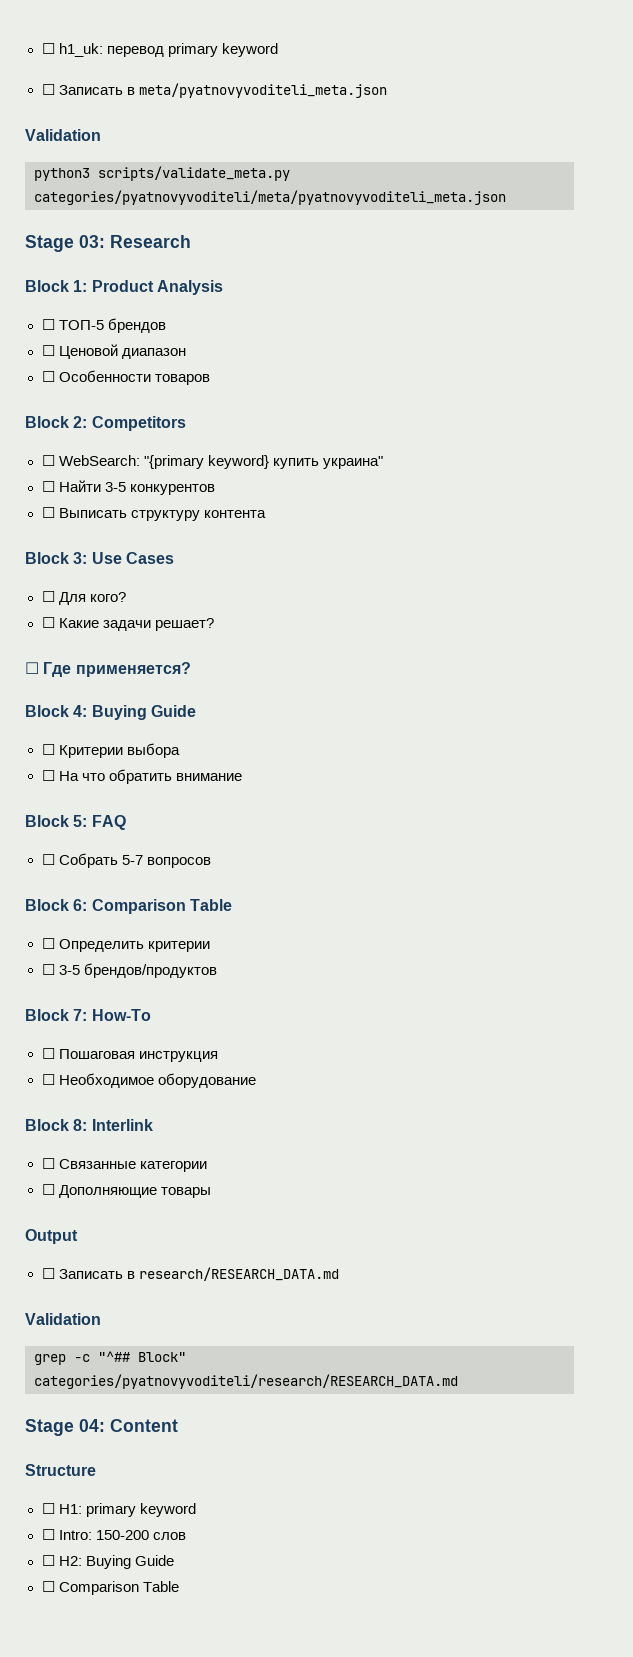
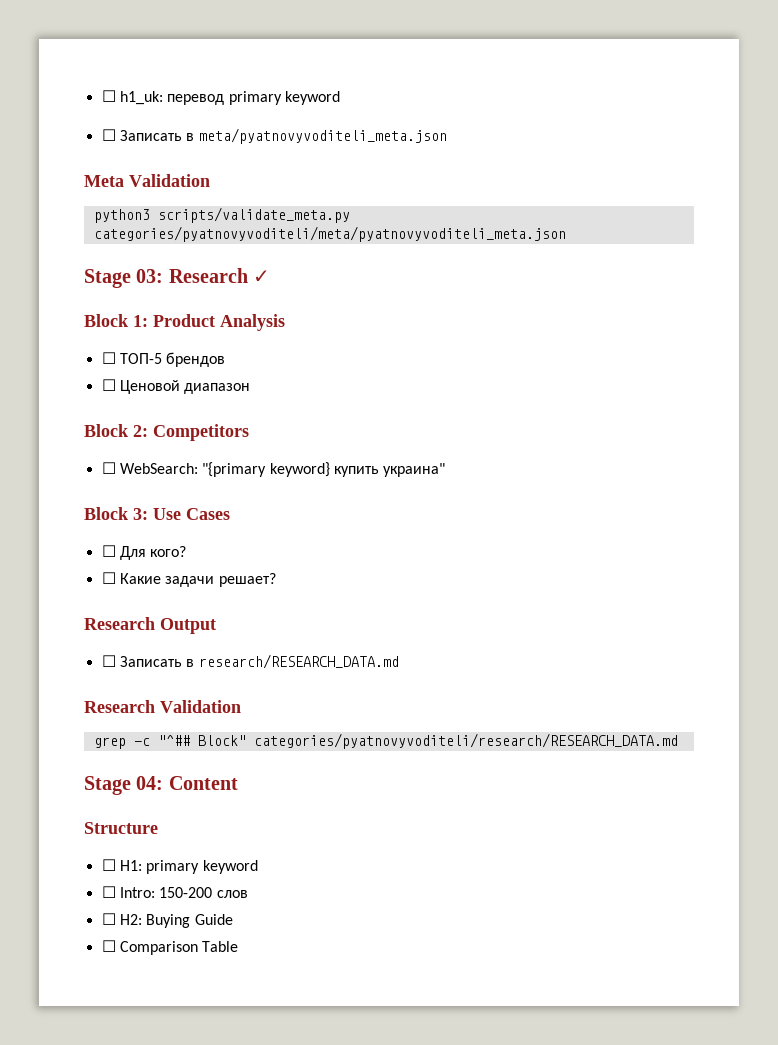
(387, 90) none -> [84,175,124,187] Meta
(191, 241) none -> [253,270,271,283] ✓
[41,370,210,385] // ☐ Особенности товаров -> (251, 388) none
[41,480,215,495] [41,507,266,521] // ☐ Найти 3-5 конкурентов // ☐ Выписать структуру контента -> (446, 470) none
[25,662,191,677] [25,705,196,720] [41,743,180,758] [41,769,242,784] [25,815,126,830] [41,853,211,868] [25,899,232,914] [41,938,210,952] [41,963,217,978] [25,1009,151,1021] [41,1048,218,1062] [41,1073,256,1088] [25,1119,153,1131] [41,1158,207,1172] [41,1184,211,1198] ☐ Где применяется? // Block 4: Buying Guide // ☐ Критерии выбора // ☐ На что обратить внимание // Block 5: FAQ // ☐ Собрать 5-7 вопросов // Block 6: Comparison Table // ☐ Определить критерии // ☐ 3-5 брендов/продуктов // Block 7: How-To // ☐ Пошаговая инструкция // ☐ Необходимое оборудование // Block 8: Interlink // ☐ Связанные категории // ☐ Дополняющие товары // -> [84,617,155,630] Research
(339, 1274) none -> [84,700,155,713] Research

